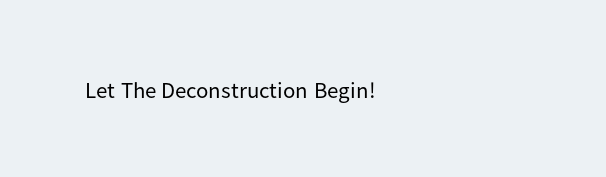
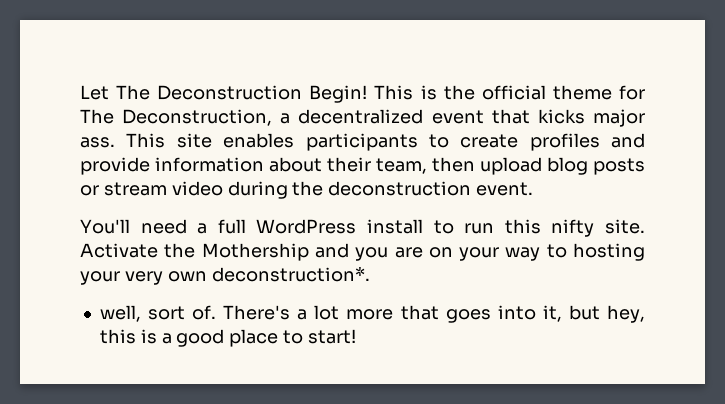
(376, 92) none -> [374,85,645,100] [80,109,646,127] [80,133,645,151] [80,157,645,175] [80,181,534,199] [80,219,646,237] [80,243,645,261] [80,266,370,285] [99,305,646,323] [99,329,356,347] This is the official theme for The Deconstruction, a decentralized event that kicks major ass. This site enables participants to create profiles and provide information about their team, then upload blog posts or stream video during the deconstruction event. // You'll need a full WordPress install to run this nifty site. Activate the Mothership and you are on your way to hosting your very own deconstruction*. // well, sort of. There's a lot more that goes into it, but hey, this is a good place to start!

